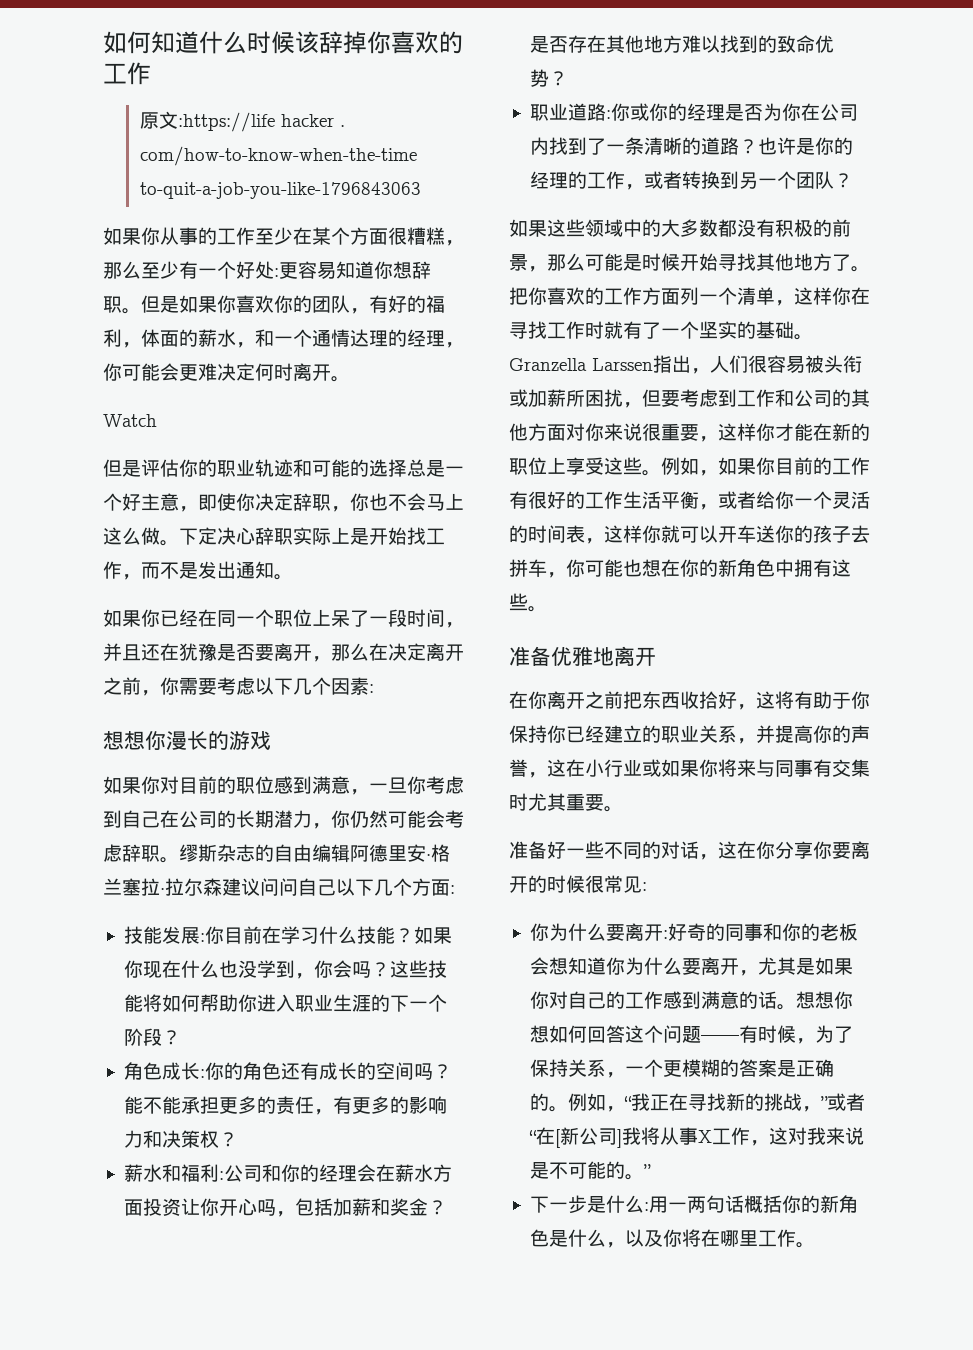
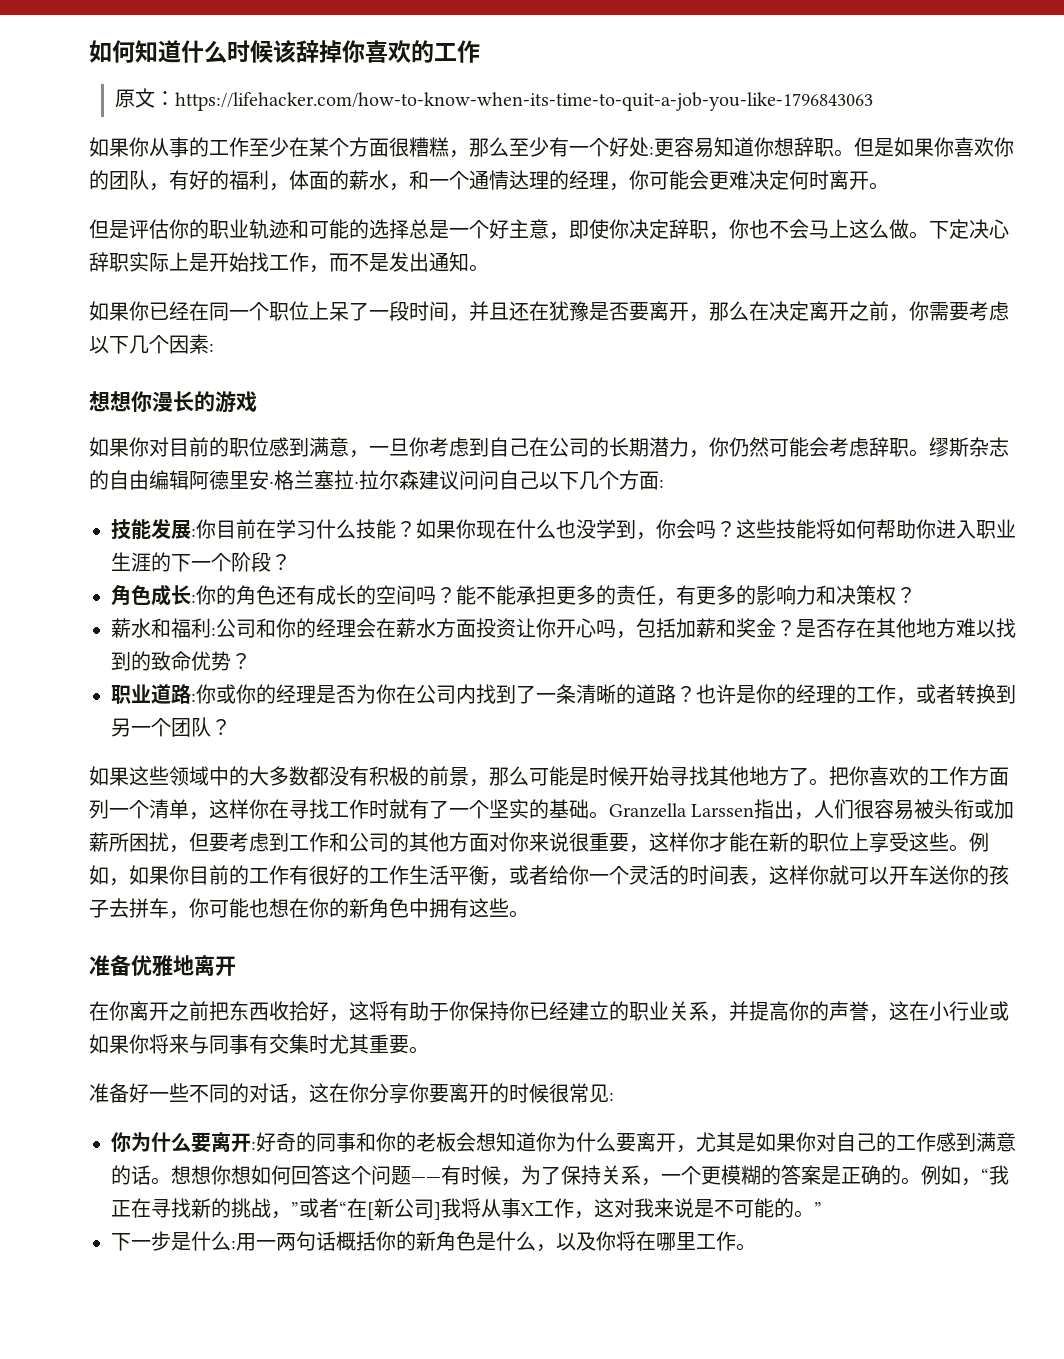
[177,112,345,132] [139,146,417,166] [139,182,421,199] :https://life hacker . com/how-to-know-when-the-time to-quit-a-job-you-like-1796843063 -> [155,91,874,111] ：https://lifehacker.com/how-to-know-when-its-time-to-quit-a-job-you-like-1796843063
[103,414,157,427] // Watch -> (889, 186) none

